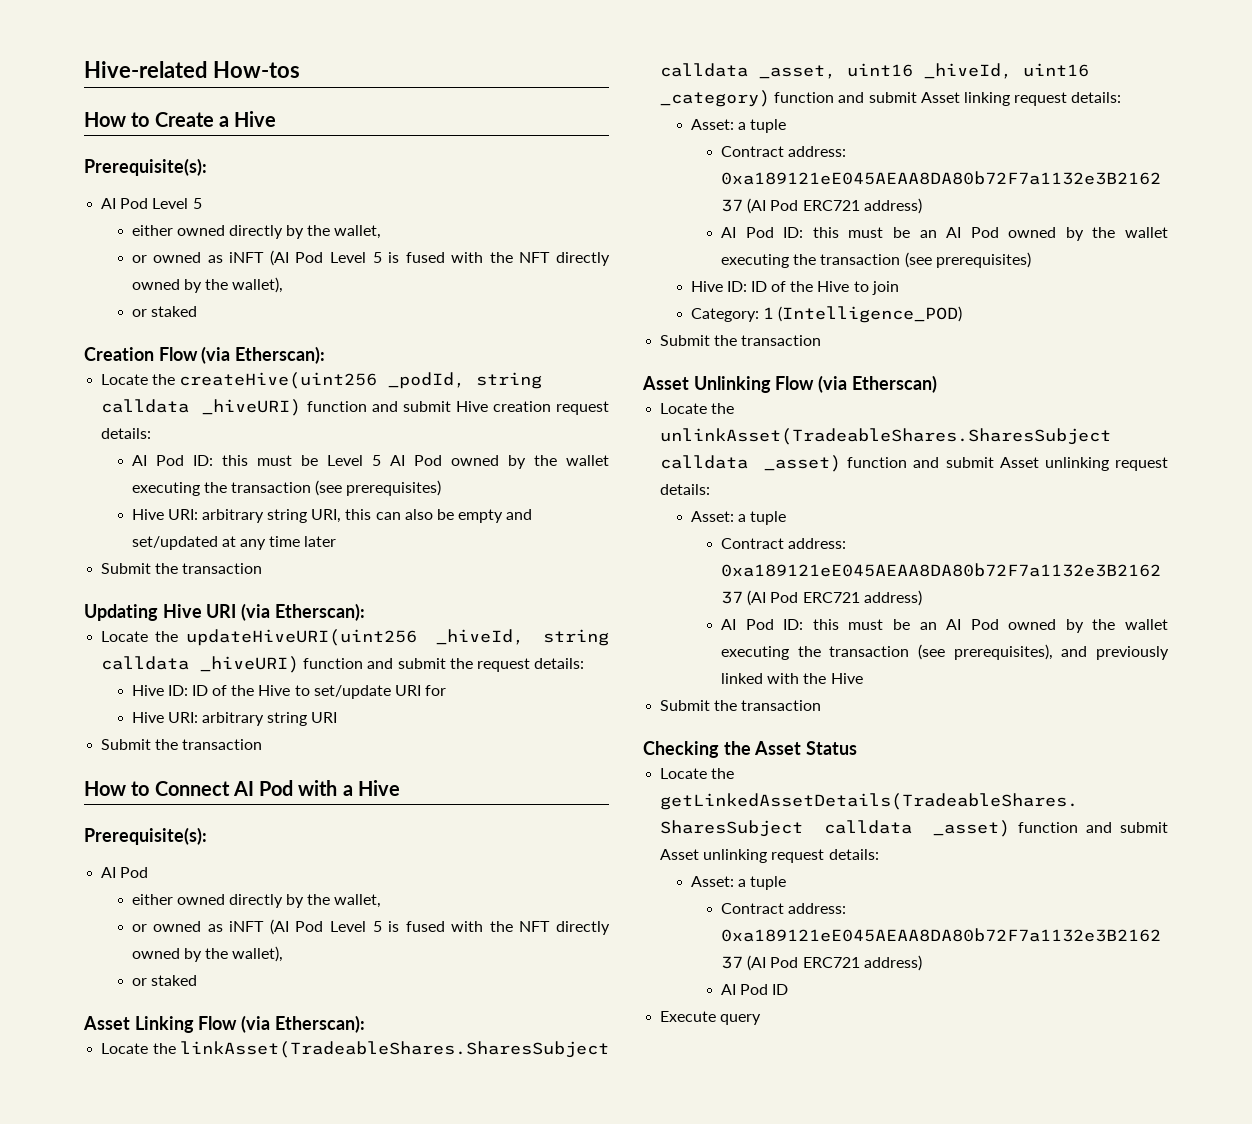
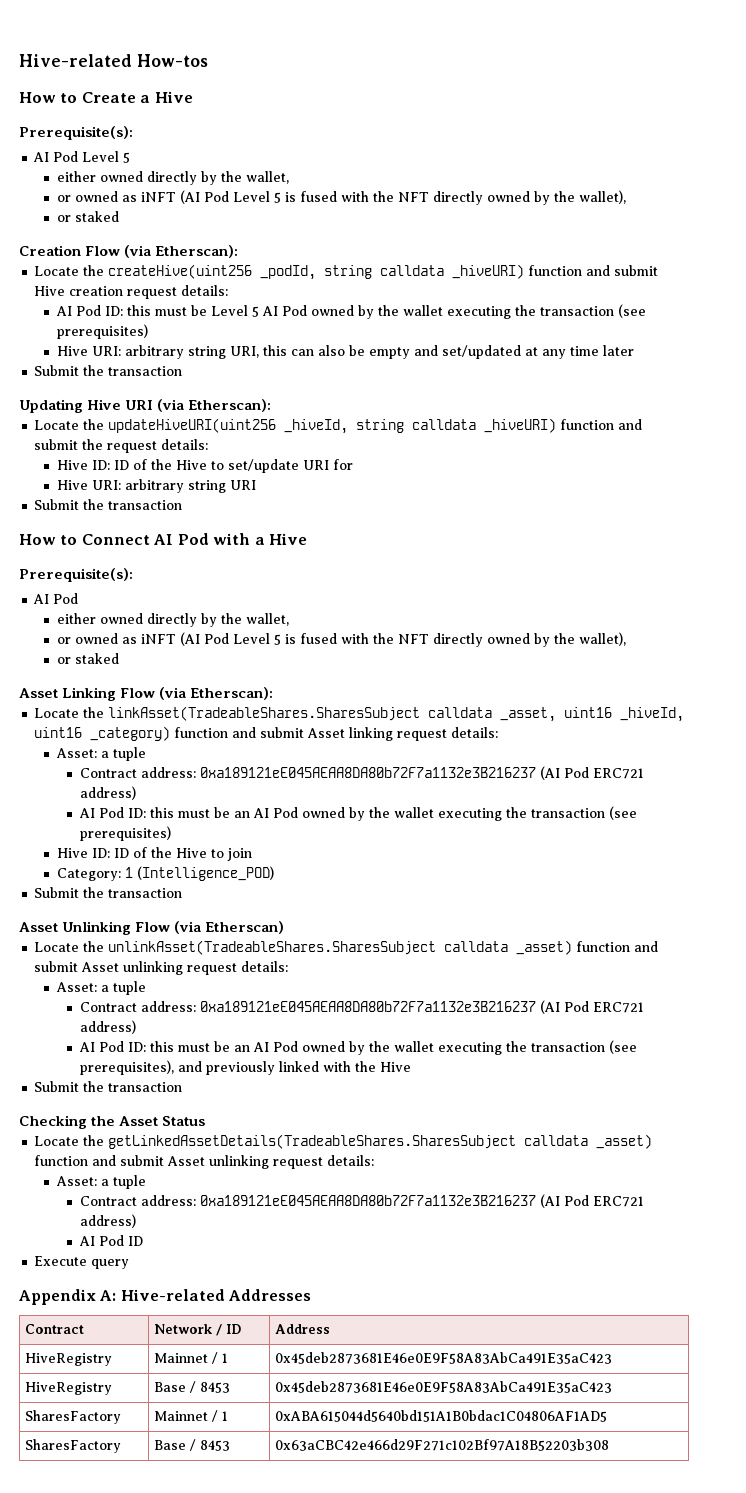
(762, 1019) none -> [19,1289,312,1305] [24,1324,84,1334] [153,1324,241,1336] [274,1324,330,1334] [24,1353,112,1366] [153,1352,228,1364] [274,1352,612,1364] [24,1382,112,1395] [153,1381,230,1393] [274,1381,612,1393] [24,1410,121,1424] [153,1410,228,1422] [274,1410,607,1422] [24,1439,121,1453] [153,1439,230,1451] [274,1439,609,1451] // Appendix A: Hive-related Addresses // Contract | Network / ID | Address // HiveRegistry | Mainnet / 1 | 0x45deb2873681E46e0E9F58A83AbCa491E35aC423 // HiveRegistry | Base / 8453 | 0x45deb2873681E46e0E9F58A83AbCa491E35aC423 // SharesFactory | Mainnet / 1 | 0xABA615044d5640bd151A1B0bdac1C04806AF1AD5 // SharesFactory | Base / 8453 | 0x63aCBC42e466d29F271c102Bf97A18B52203b308

